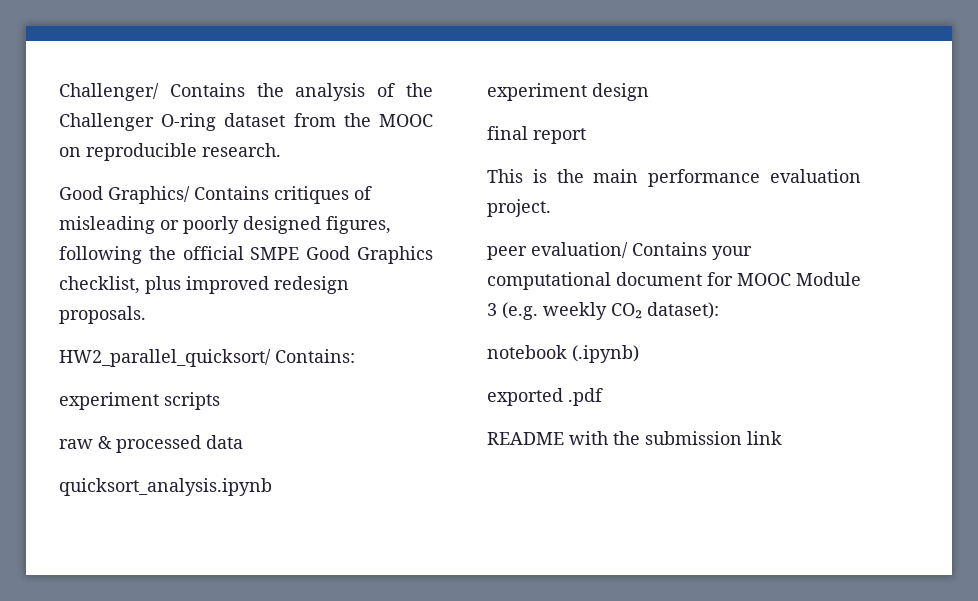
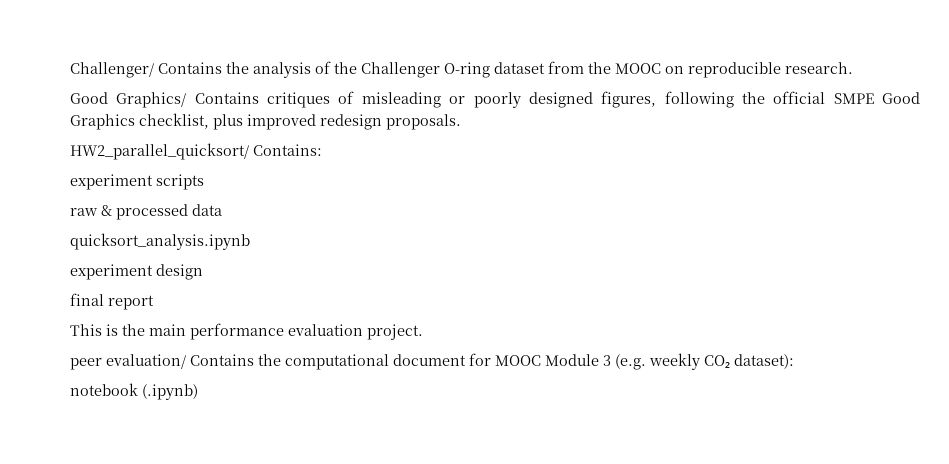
[712,246,752,260] your -> [258,354,281,366] the
[487,388,603,406] [487,431,782,445] // exported .pdf // README with the submission link -> (198, 392) none

